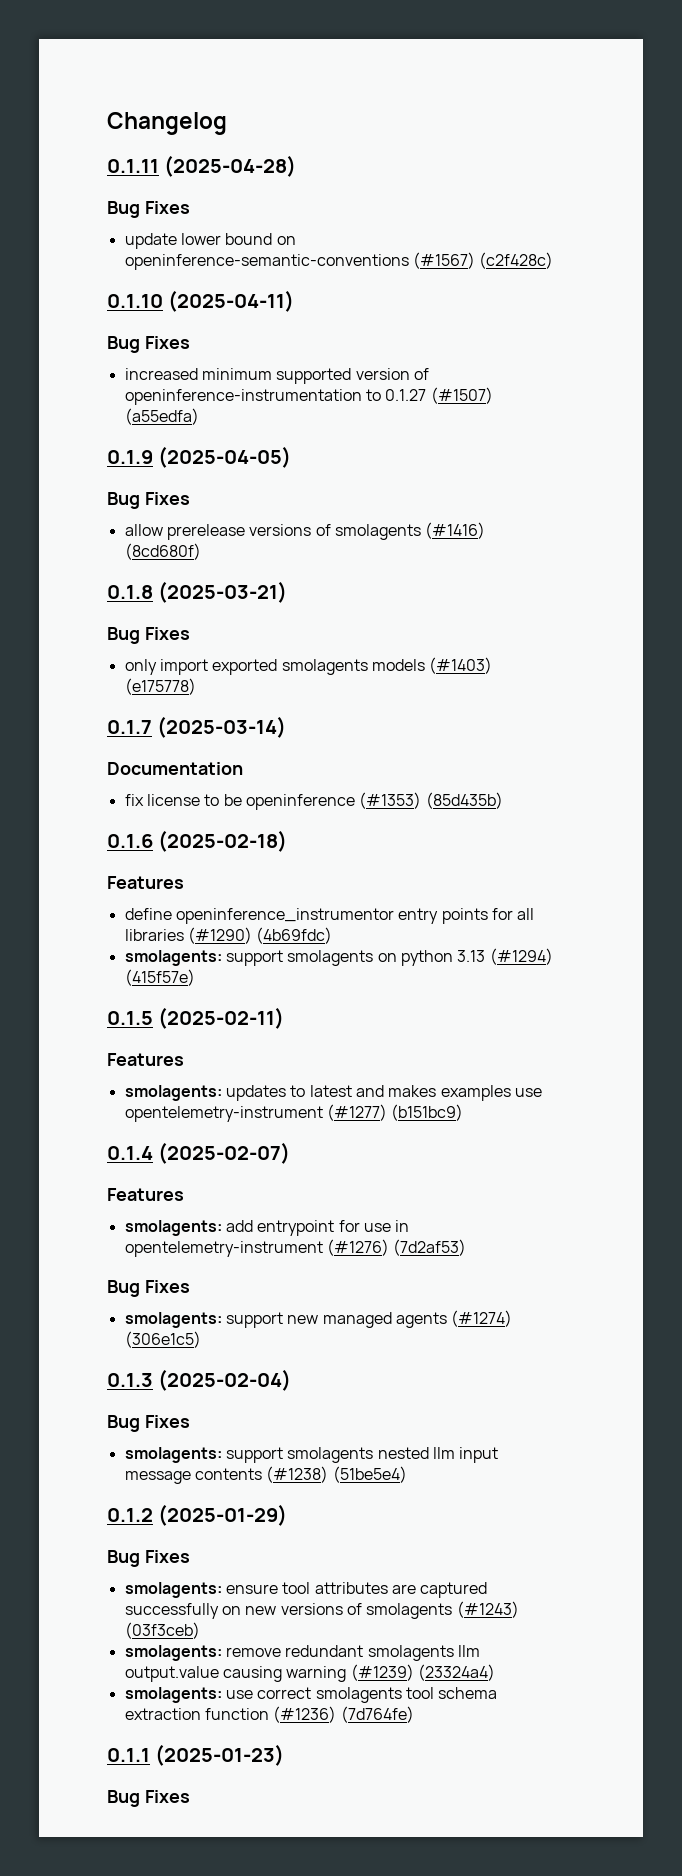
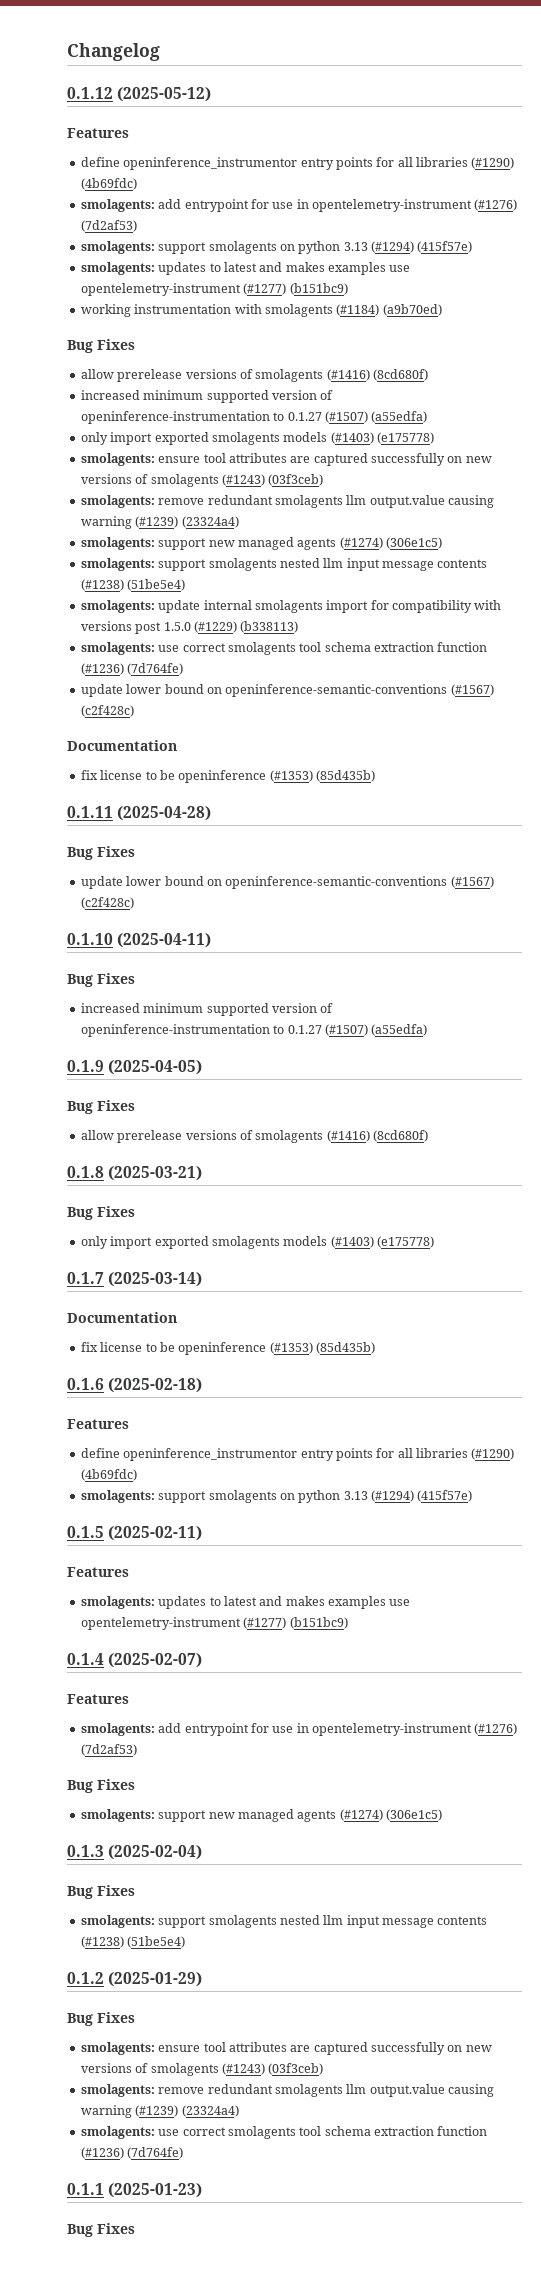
(227, 123) none -> [67,87,212,102] [67,128,129,138] [80,157,515,170] [80,178,137,190] [80,199,518,212] [80,220,137,232] [80,241,473,254] [80,262,411,275] [80,283,348,296] [80,304,442,317] [67,339,135,353] [80,369,428,382] [80,390,334,403] [80,411,428,424] [80,432,434,445] [80,453,492,466] [80,474,324,487] [80,495,494,508] [80,516,239,529] [80,537,442,550] [80,558,488,571] [80,579,186,591] [80,600,502,613] [80,621,299,634] [80,642,488,655] [80,663,184,675] [80,684,494,697] [80,705,134,717] [67,740,177,751] [80,770,375,783] // 0.1.12 (2025-05-12) // Features // define openinference_instrumentor entry points for all libraries (#1290) (4b69fdc) // smolagents: add entrypoint for use in opentelemetry-instrument (#1276) (7d2af53) // smolagents: support smolagents on python 3.13 (#1294) (415f57e) // smolagents: updates to latest and makes examples use opentelemetry-instrument (#1277) (b151bc9) // working instrumentation with smolagents (#1184) (a9b70ed) // Bug Fixes // allow prerelease versions of smolagents (#1416) (8cd680f) // increased minimum supported version of openinference-instrumentation to 0.1.27 (#1507) (a55edfa) // only import exported smolagents models (#1403) (e175778) // smolagents: ensure tool attributes are captured successfully on new versions of smolagents (#1243) (03f3ceb) // smolagents: remove redundant smolagents llm output.value causing warning (#1239) (23324a4) // smolagents: support new managed agents (#1274) (306e1c5) // smolagents: support smolagents nested llm input message contents (#1238) (51be5e4) // smolagents: update internal smolagents import for compatibility with versions post 1.5.0 (#1229) (b338113) // smolagents: use correct smolagents tool schema extraction function (#1236) (7d764fe) // update lower bound on openinference-semantic-conventions (#1567) (c2f428c) // Documentation // fix license to be openinference (#1353) (85d435b)

